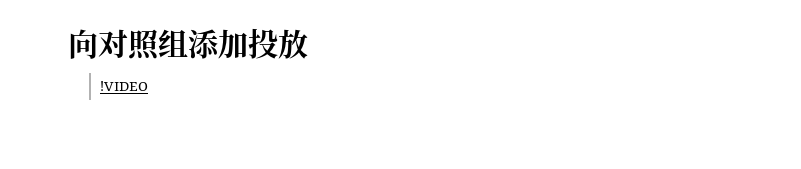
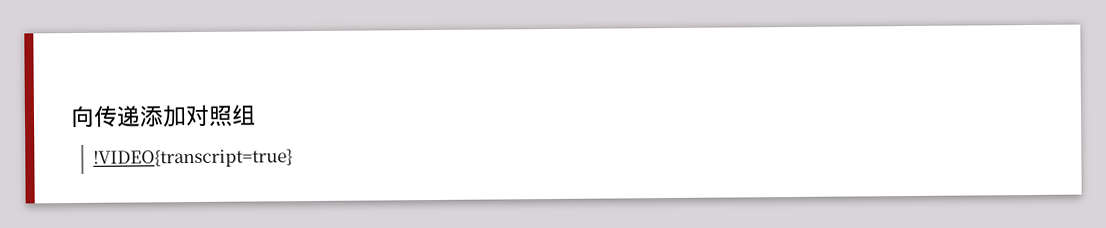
(98, 44) none -> [93,105,187,128] 传递添加
[188,28,308,59] [100,81,149,91] 添加投放 // !VIDEO -> [92,149,293,168] // !VIDEO{transcript=true}

